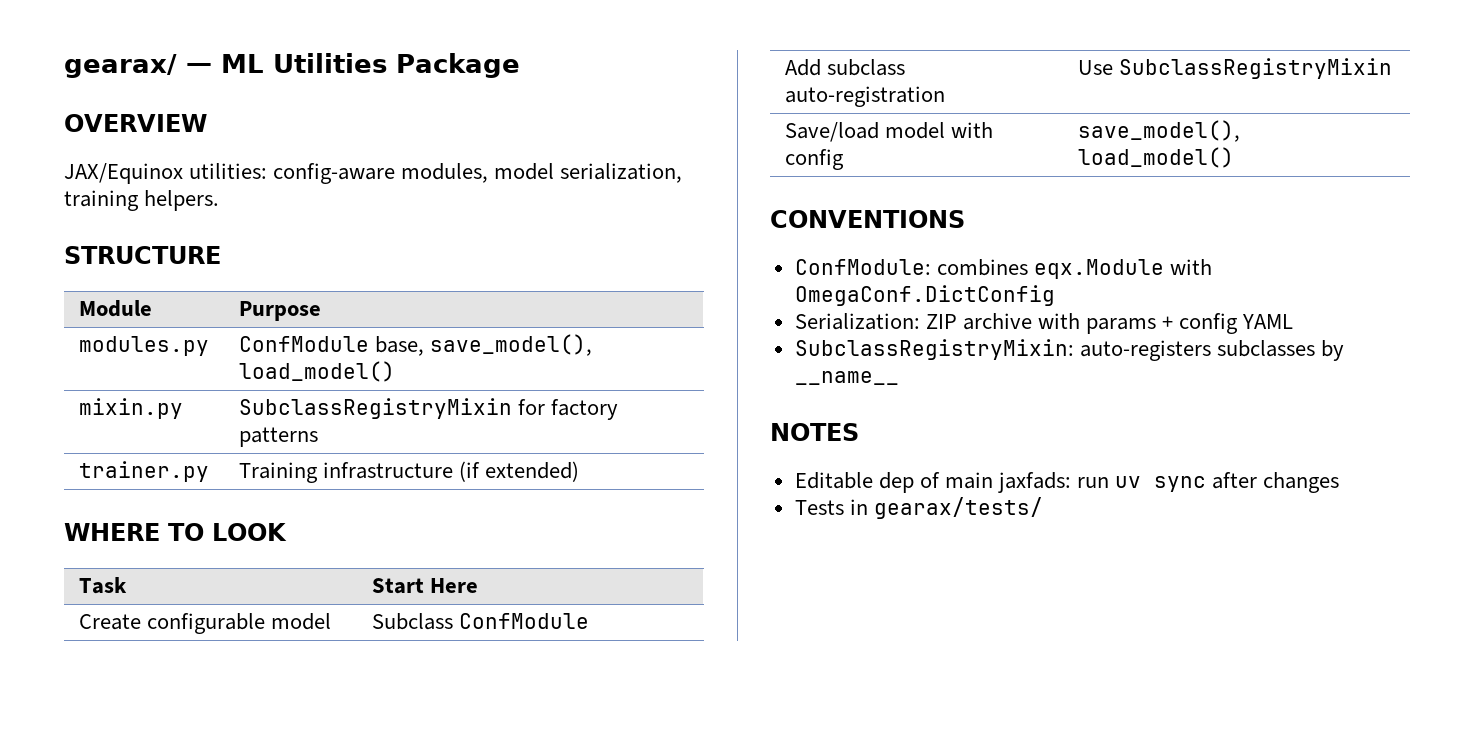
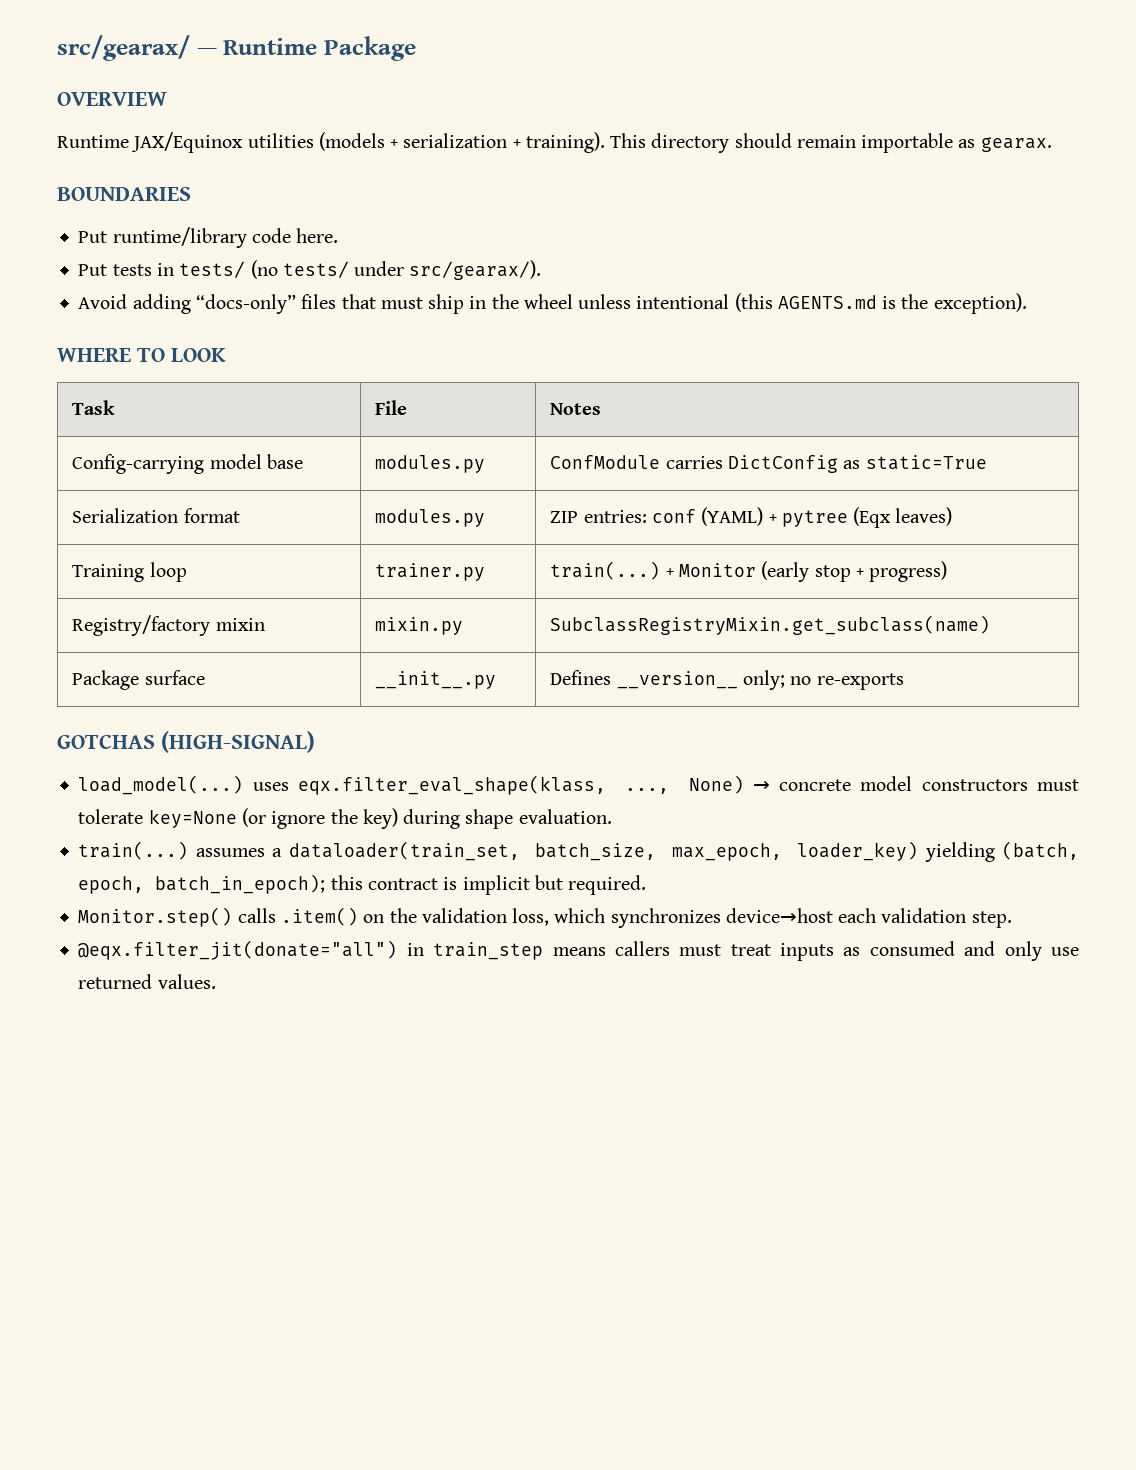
[64,53,520,78] [64,114,207,132] [64,163,683,184] [64,190,220,211] [64,246,221,264] [78,300,152,317] [238,301,321,321] [78,336,209,356] [238,334,592,356] [238,361,395,382] [78,398,183,419] [238,398,618,420] [238,427,318,447] [78,461,209,482] [238,461,579,483] gearax/ — ML Utilities Package // OVERVIEW // JAX/Equinox utilities: config-aware modules, model serialization, training helpers. // STRUCTURE // Module | Purpose // modules.py | ConfModule base, save_model(), load_model() // mixin.py | SubclassRegistryMixin for factory patterns // trainer.py | Training infrastructure (if extended) -> [57,35,416,61] [57,92,167,106] [57,132,1052,153] [57,187,191,201] [78,227,339,248] [78,260,542,280] [78,293,1027,314] src/gearax/ — Runtime Package // OVERVIEW // Runtime JAX/Equinox utilities (models + serialization + training). This directory should remain importable as gearax. // BOUNDARIES // Put runtime/library code here. // Put tests in tests/ (no tests/ under src/gearax/). // Avoid adding “docs-only” files that must ship in the wheel unless intentional (this AGENTS.md is the exception).
[371,578,478,594] [78,613,331,634] [371,613,589,630] [784,59,905,76] [784,86,945,107] [1077,58,1392,79] [784,122,993,142] [784,149,844,170] [1077,120,1240,142] [1077,147,1234,168] [770,210,965,228] [794,259,1212,279] [794,285,1055,306] [794,313,1294,334] [794,339,1344,361] [794,371,899,385] [770,423,859,441] [794,472,1340,493] [794,497,1043,519] Start Here // Create configurable model | Subclass ConfModule // Add subclass auto-registration | Use SubclassRegistryMixin // Save/load model with config | save_model(), load_model() // CONVENTIONS // ConfModule: combines eqx.Module with OmegaConf.DictConfig // Serialization: ZIP archive with params + config YAML // SubclassRegistryMixin: auto-registers subclasses by __name__ // NOTES // Editable dep of main jaxfads: run uv sync after changes // Tests in gearax/tests/ -> [375,400,408,415] [550,403,602,415] [72,454,303,474] [375,455,486,473] [550,455,987,473] [72,508,240,523] [375,509,486,527] [550,507,953,528] [72,562,187,582] [375,563,486,581] [550,561,948,582] [72,615,265,636] [375,617,464,635] [550,615,991,635] [72,670,205,690] [375,671,497,689] [550,670,904,690] [57,731,316,753] [78,775,1080,795] [78,808,612,829] [78,841,1079,862] [78,874,647,895] [78,907,1012,928] [78,940,1079,961] [78,974,216,989] File | Notes // Config-carrying model base | modules.py | ConfModule carries DictConfig as static=True // Serialization format | modules.py | ZIP entries: conf (YAML) + pytree (Eqx leaves) // Training loop | trainer.py | train(...) + Monitor (early stop + progress) // Registry/factory mixin | mixin.py | SubclassRegistryMixin.get_subclass(name) // Package surface | __init__.py | Defines __version__ only; no re-exports // GOTCHAS (HIGH-SIGNAL) // load_model(...) uses eqx.filter_eval_shape(klass, ..., None) → concrete model constructors must tolerate key=None (or ignore the key) during shape evaluation. // train(...) assumes a dataloader(train_set, batch_size, max_epoch, loader_key) yielding (batch, epoch, batch_in_epoch); this contract is implicit but required. // Monitor.step() calls .item() on the validation loss, which synchronizes device→host each validation step. // @eqx.filter_jit(donate="all") in train_step means callers must treat inputs as consumed and only use returned values.

